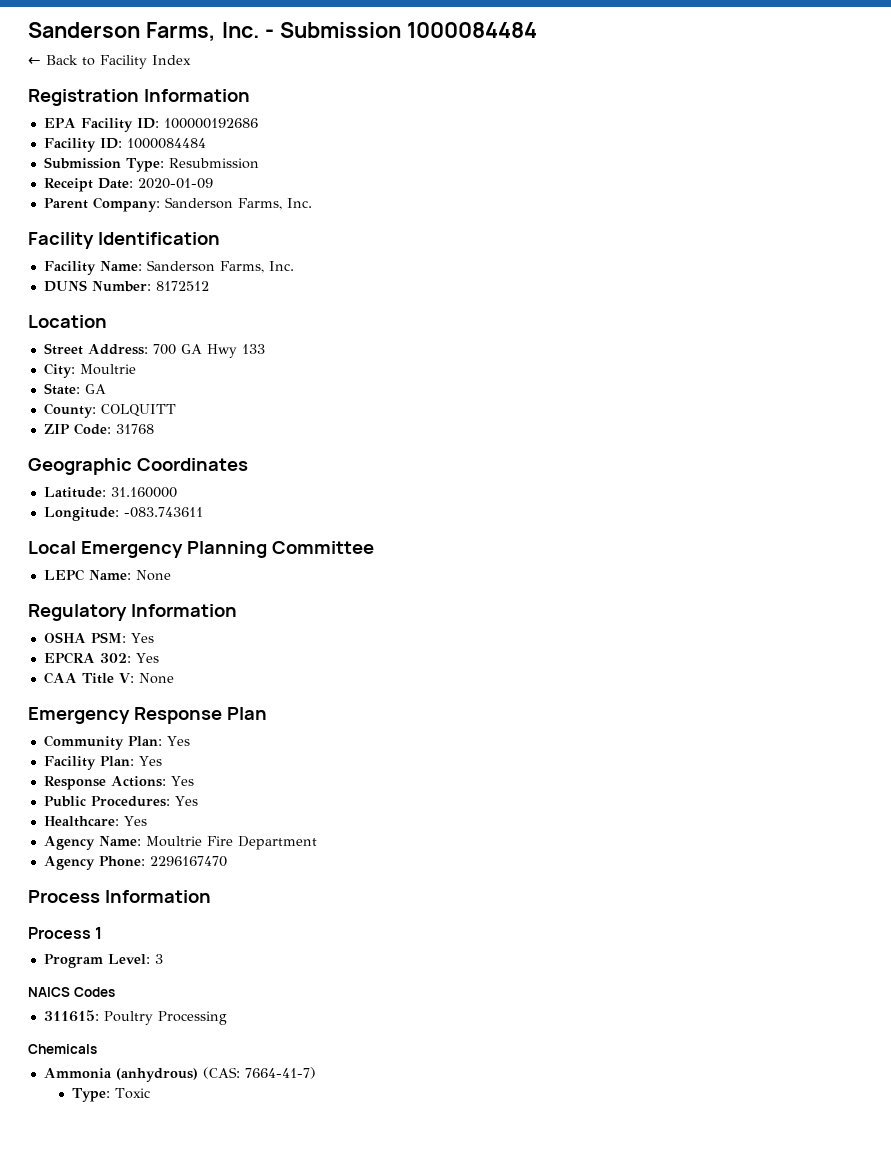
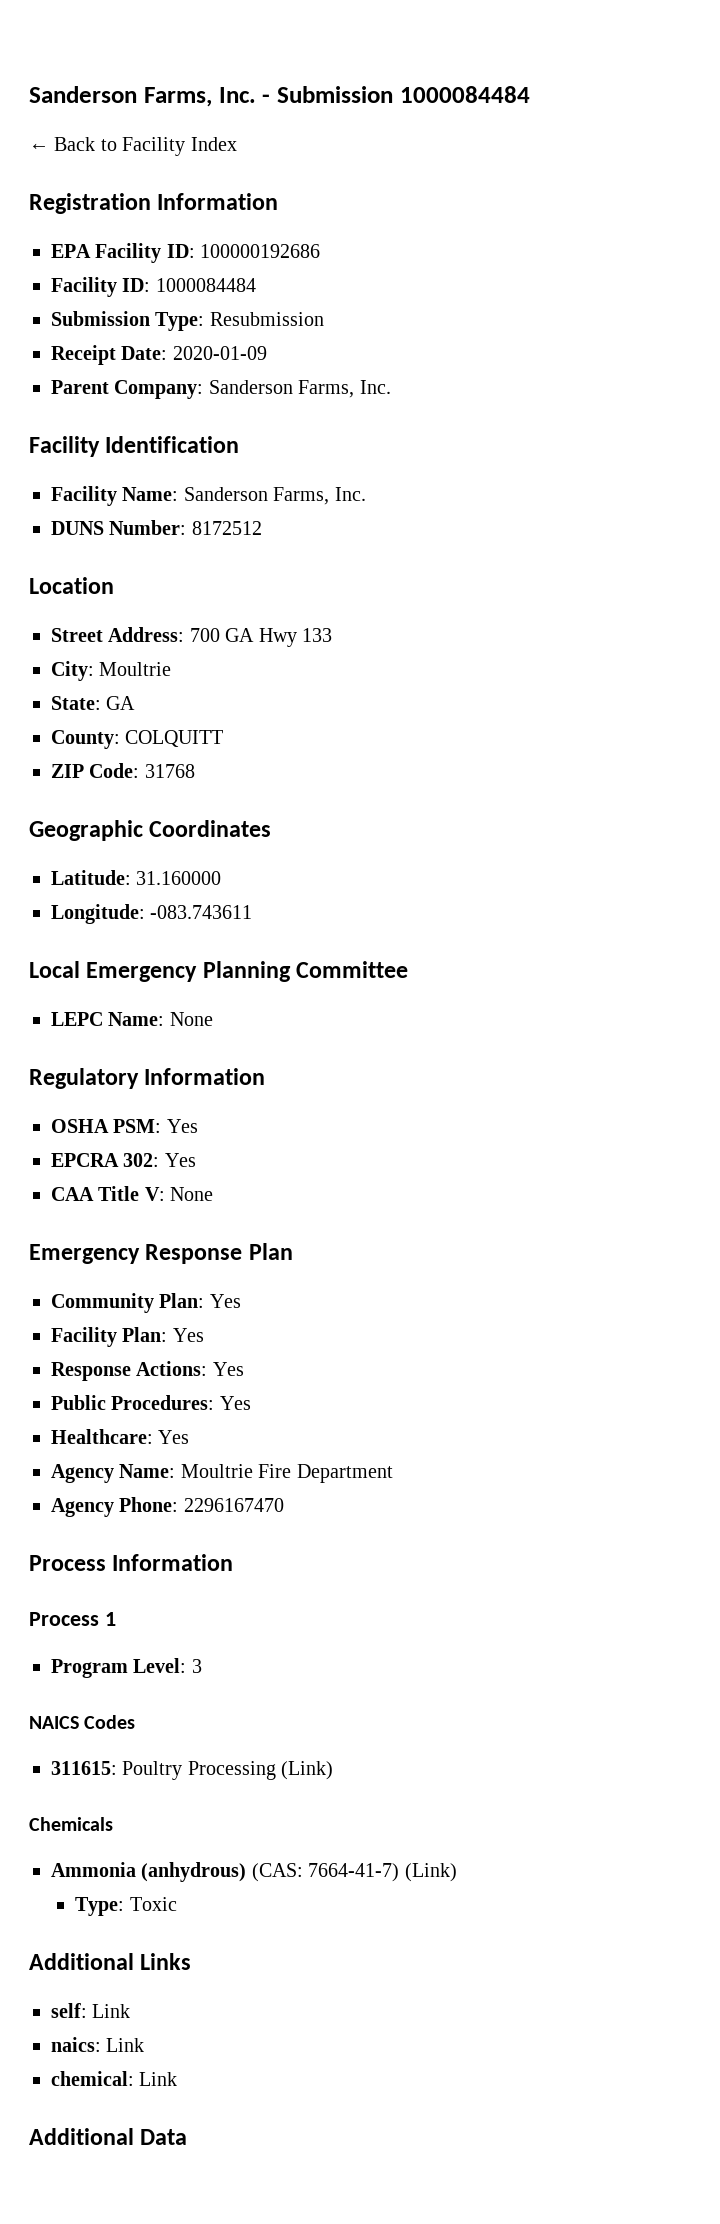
(227, 1018) none -> [281,1761,334,1780] (Link)
(316, 1073) none -> [404,1863,457,1882] (Link)
(151, 1093) none -> [29,1953,192,1970] [51,2003,131,2018] [51,2037,145,2052] [51,2071,178,2086] [29,2128,188,2145] // Additional Links // self: Link // naics: Link // chemical: Link // Additional Data

